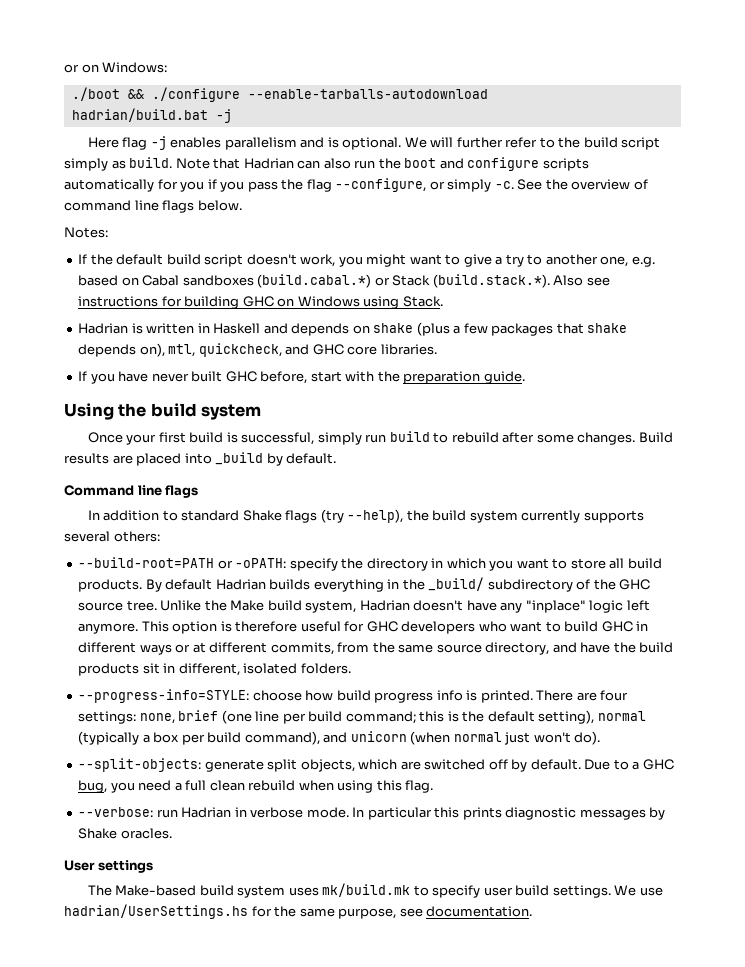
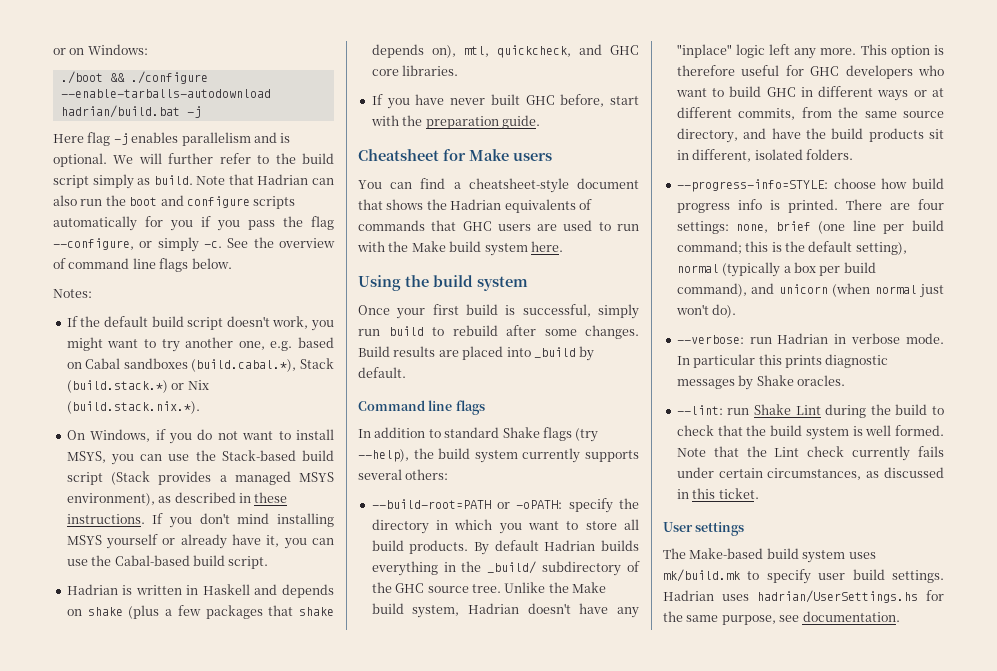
[463,254,543,267] give a try to -> [161,339,180,352] try
[257,274,610,288] [78,296,443,309] (build.cabal.*) or Stack (build.stack.*). Also see instructions for building GHC on Windows using Stack. -> [191,358,334,372] [66,380,209,393] [66,401,200,414] [66,429,334,444] [66,450,334,465] [66,471,334,485] [66,492,288,506] [66,513,334,528] [66,534,335,549] [66,555,269,569] (build.cabal.*), Stack (build.stack.*) or Nix (build.stack.nix.*). // On Windows, if you do not want to install MSYS, you can use the Stack-based build script (Stack provides a managed MSYS environment), as described in these instructions. If you don't mind installing MSYS yourself or already have it, you can use the Cabal-based build script.
(525, 377) none -> [358,149,552,161] [358,178,639,193] [358,199,592,213] [358,220,639,231] [357,241,563,256] // Cheatsheet for Make users // You can find a cheatsheet-style document that shows the Hadrian equivalents of commands that GHC users are used to run with the Make build system here.
[78,623,139,634] anymore. -> [794,48,857,59] any more.
[78,758,674,772] [78,780,434,793] // --split-objects: generate split objects, which are switched off by default. Due to a GHC bug, you need a full clean rebuild when using this flag. -> (737, 311) none
(172, 833) none -> [676,404,944,418] [676,425,944,440] [676,446,944,461] [676,467,944,480] [676,488,759,499] // --lint: run Shake Lint during the build to check that the build system is well formed. Note that the Lint check currently fails under certain circumstances, as discussed in this ticket.
[614,885,663,896] We use -> [663,590,749,601] Hadrian uses

